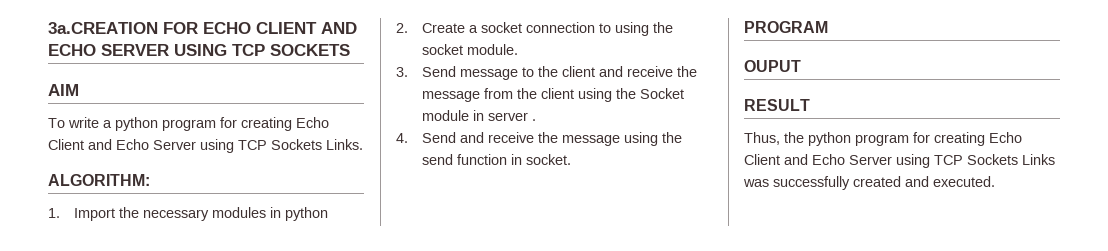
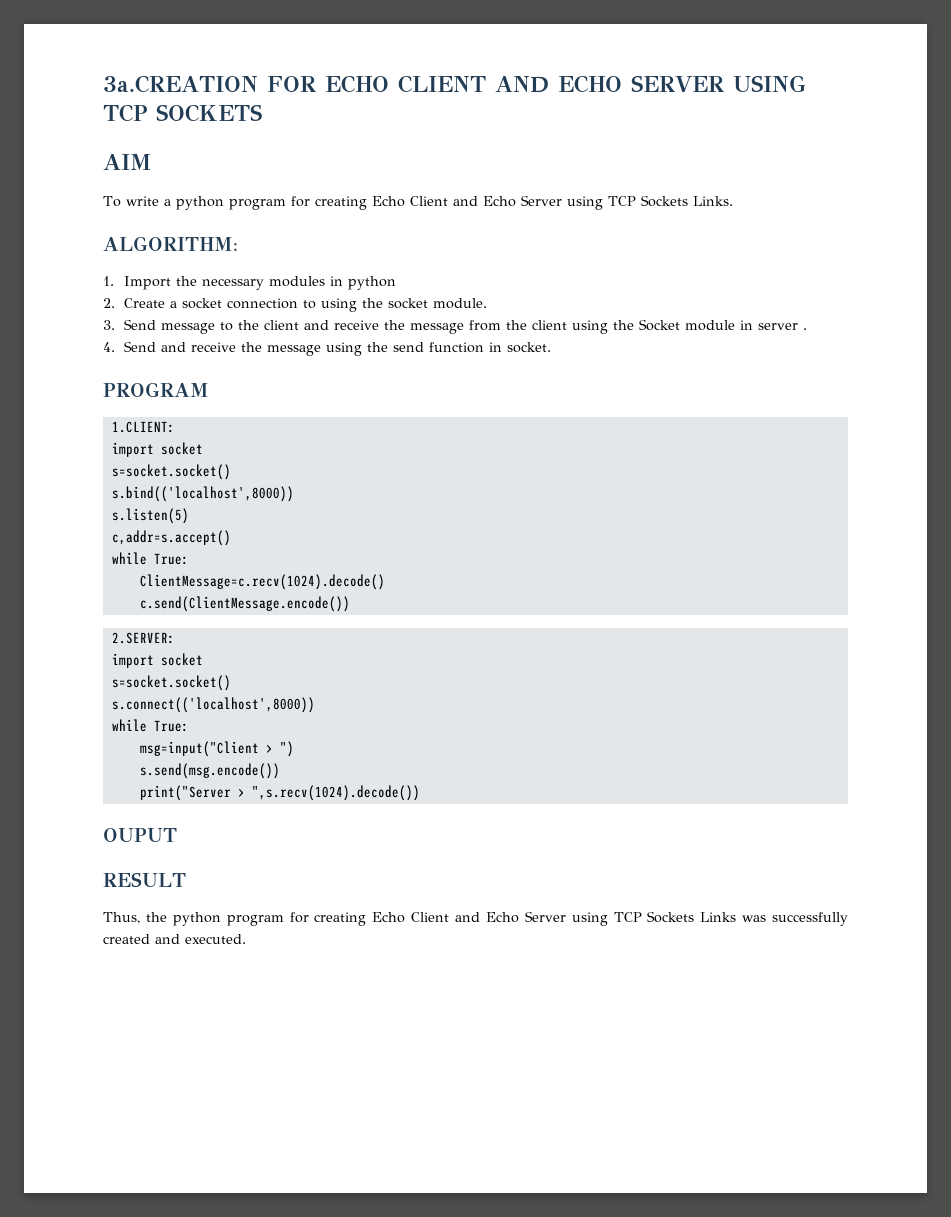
(828, 27) none -> [111,421,175,433] [111,442,203,457] [111,464,231,480] [111,486,294,502] [111,508,189,524] [111,530,231,546] [111,552,189,565] [139,574,385,590] [139,596,350,612] [111,632,175,644] [111,653,203,668] [111,675,231,691] [111,697,315,713] [111,719,189,732] [139,741,294,757] [139,763,280,779] [139,785,420,801] // 1.CLIENT: // import socket // s=socket.socket() // s.bind(('localhost',8000)) // s.listen(5) // c,addr=s.accept() // while True: // ClientMessage=c.recv(1024).decode() // c.send(ClientMessage.encode()) // 2.SERVER: // import socket // s=socket.socket() // s.connect(('localhost',8000)) // while True: // msg=input("Client > ") // s.send(msg.encode()) // print("Server > ",s.recv(1024).decode())

